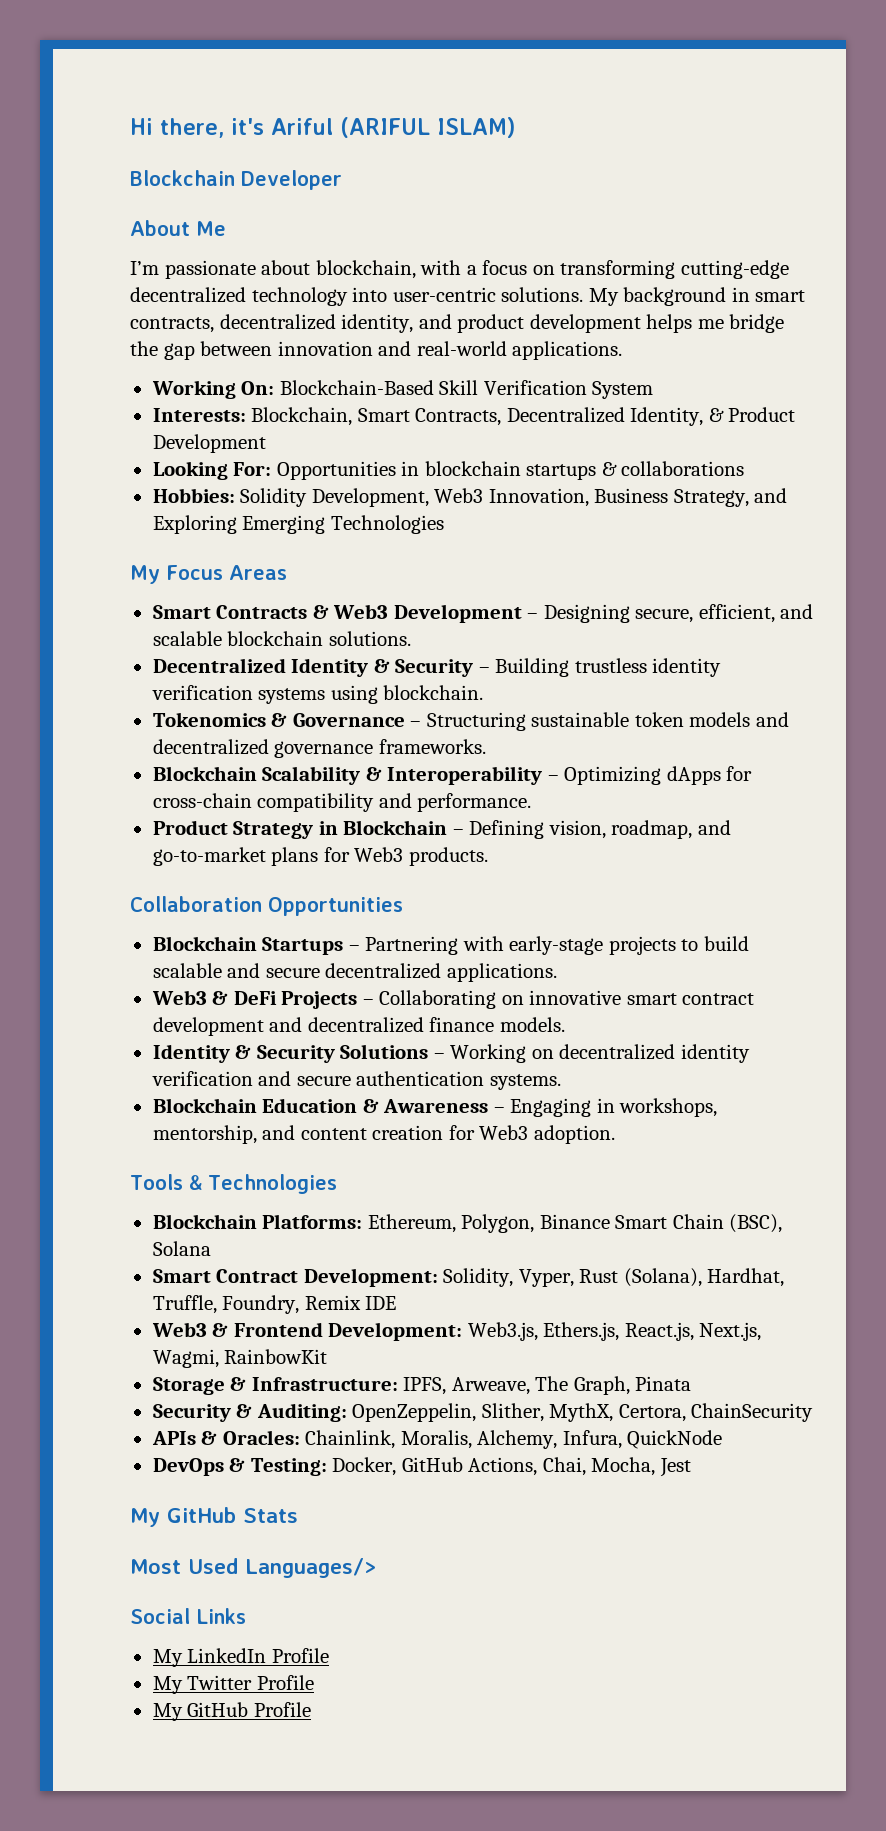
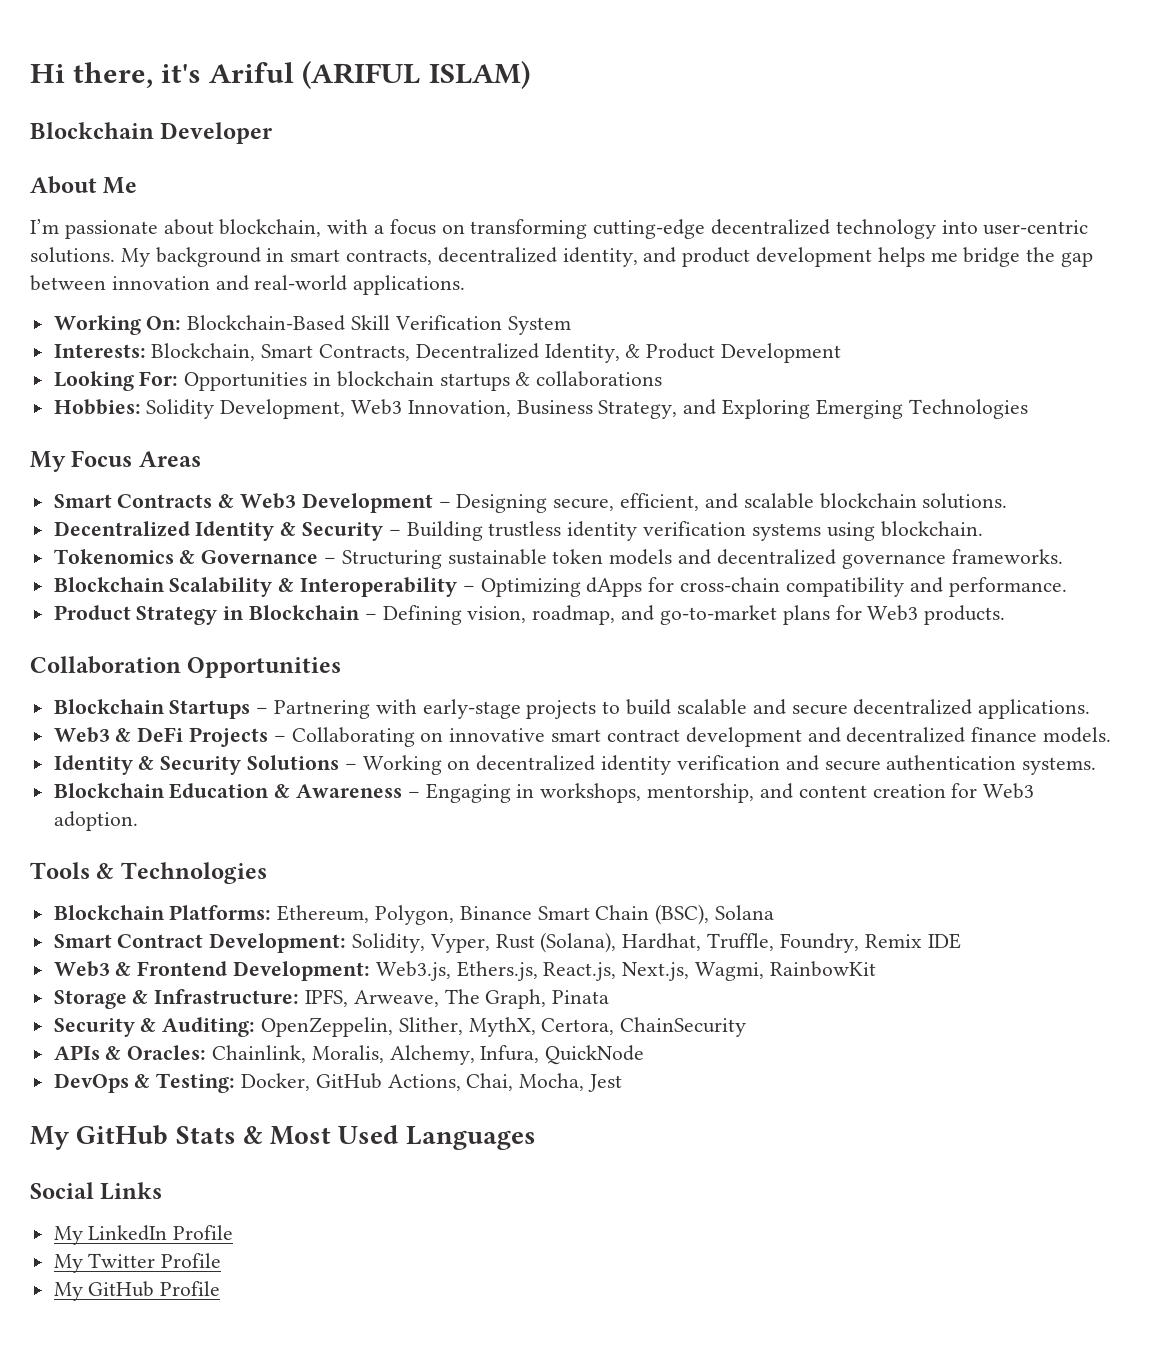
(298, 1515) // -> [242,1126,263,1144] &
[245,1558,376,1578] Languages/> -> [405,1126,536,1150] Languages

